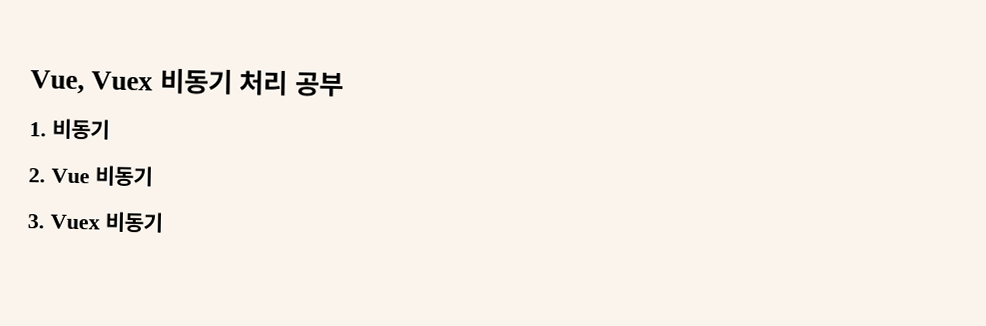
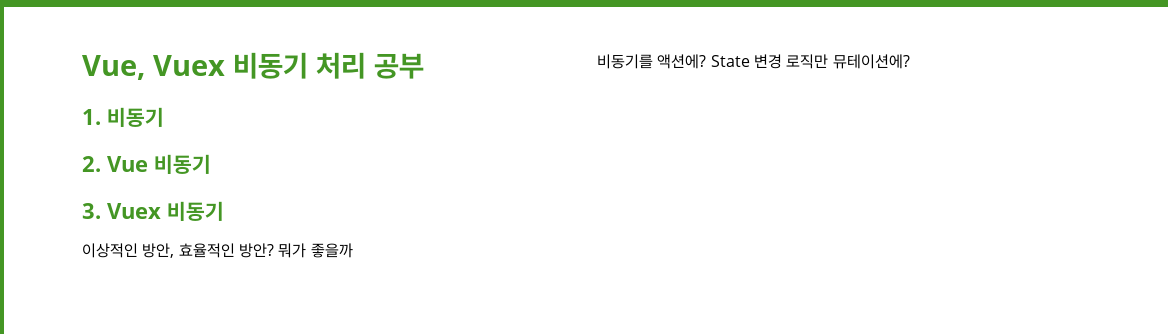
(163, 222) none -> [82,243,353,258] [597,54,910,69] // 이상적인 방안, 효율적인 방안? 뭐가 좋을까 // 비동기를 액션에? State 변경 로직만 뮤테이션에?

